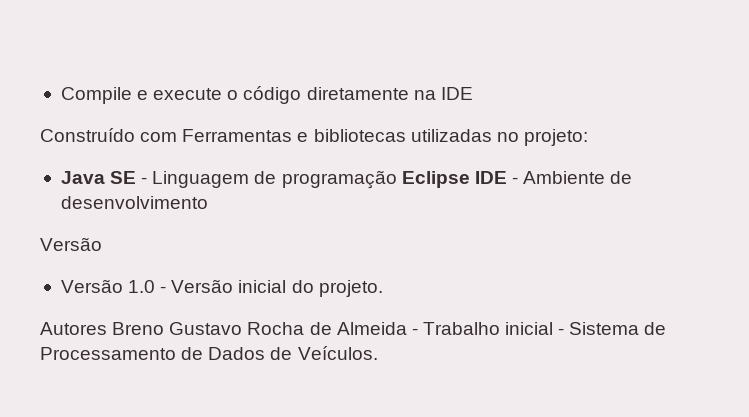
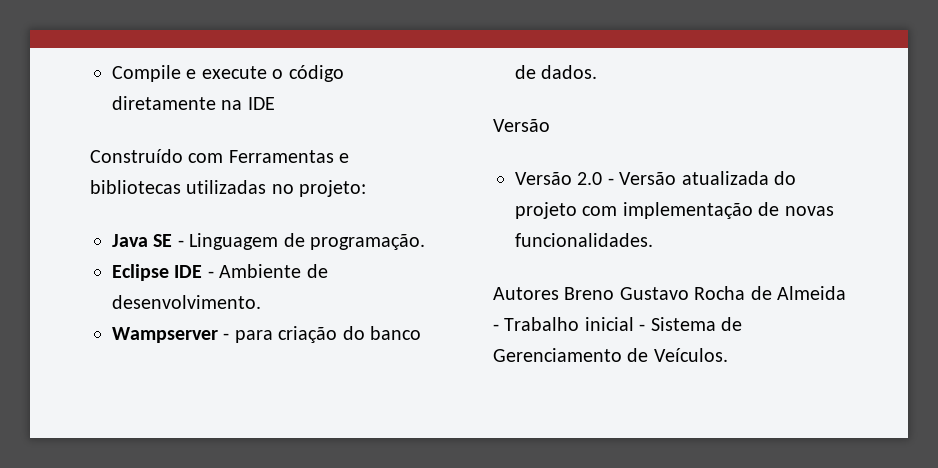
[281,170,397,189] programação -> [310,234,425,250] programação. //
[60,196,208,209] desenvolvimento -> [112,295,261,309] [112,326,421,343] [515,65,598,79] desenvolvimento. // Wampserver - para criação do banco de dados.
[128,280,156,293] 1.0 -> [577,172,603,185] 2.0
[238,280,383,297] inicial do projeto. -> [681,171,796,185] [515,202,834,219] [515,233,653,247] atualizada do projeto com implementação de novas funcionalidades.
[40,347,266,360] Processamento de Dados -> [493,348,622,362] Gerenciamento

